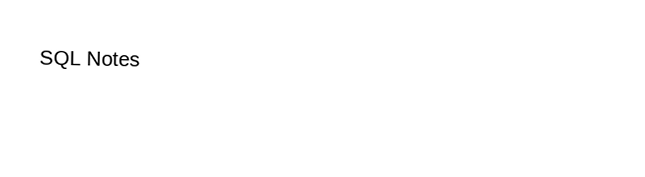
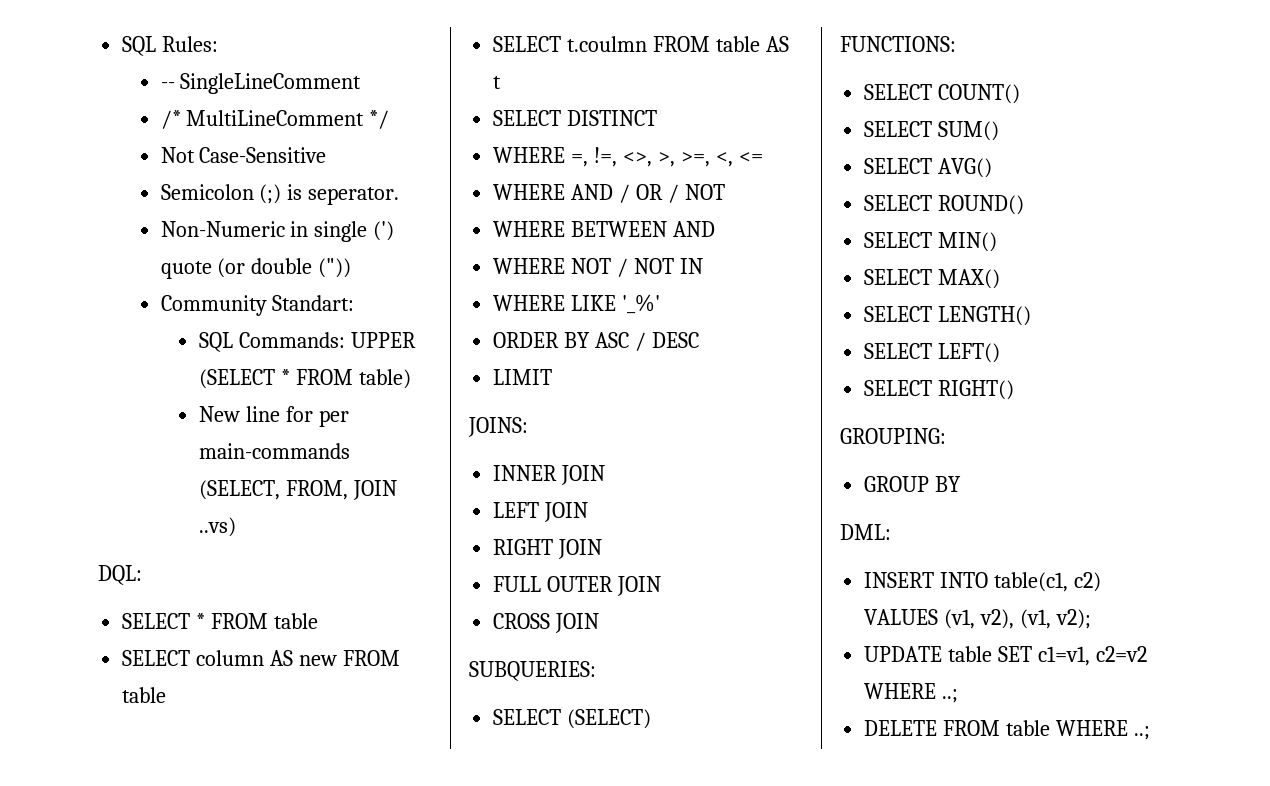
[39,50,140,70] SQL Notes -> [122,36,219,56] [160,73,362,94] [160,110,390,129] [160,147,327,163] [160,184,400,205] [160,221,395,242] [160,258,352,279] [160,295,355,316] [198,332,416,352] [198,369,411,389] [198,406,349,427] [198,443,350,459] [198,480,397,500] [198,517,236,537] [98,565,142,585] [122,613,319,629] [122,650,400,666] [122,687,167,703] [493,36,789,52] [493,76,502,89] [493,110,658,126] [493,147,763,167] [493,184,725,203] [493,221,716,237] [493,258,703,277] [493,294,661,314] [493,332,699,351] [493,369,553,385] [468,417,528,437] [493,465,606,485] [493,502,589,522] [493,539,603,559] [493,576,662,596] [493,613,600,633] [469,661,596,681] [493,709,652,729] [840,36,956,52] [864,84,1021,104] [864,121,1000,141] [864,158,993,178] [864,195,1025,215] [864,232,998,252] [864,269,1001,289] [864,306,1032,326] [864,343,1001,363] [864,380,1015,400] [840,428,946,444] [864,476,962,492] [840,524,891,540] [864,572,1102,592] [864,609,1091,629] [864,646,1147,666] [864,683,959,703] [864,720,1150,740] SQL Rules: // -- SingleLineComment // /* MultiLineComment */ // Not Case-Sensitive // Semicolon (;) is seperator. // Non-Numeric in single (') quote (or double (")) // Community Standart: // SQL Commands: UPPER (SELECT * FROM table) // New line for per main-commands (SELECT, FROM, JOIN ..vs) // DQL: // SELECT * FROM table // SELECT column AS new FROM table // SELECT t.coulmn FROM table AS t // SELECT DISTINCT // WHERE =, !=, <>, >, >=, <, <= // WHERE AND / OR / NOT // WHERE BETWEEN AND // WHERE NOT / NOT IN // WHERE LIKE '_%' // ORDER BY ASC / DESC // LIMIT // JOINS: // INNER JOIN // LEFT JOIN // RIGHT JOIN // FULL OUTER JOIN // CROSS JOIN // SUBQUERIES: // SELECT (SELECT) // FUNCTIONS: // SELECT COUNT() // SELECT SUM() // SELECT AVG() // SELECT ROUND() // SELECT MIN() // SELECT MAX() // SELECT LENGTH() // SELECT LEFT() // SELECT RIGHT() // GROUPING: // GROUP BY // DML: // INSERT INTO table(c1, c2) VALUES (v1, v2), (v1, v2); // UPDATE table SET c1=v1, c2=v2 WHERE ..; // DELETE FROM table WHERE ..;

